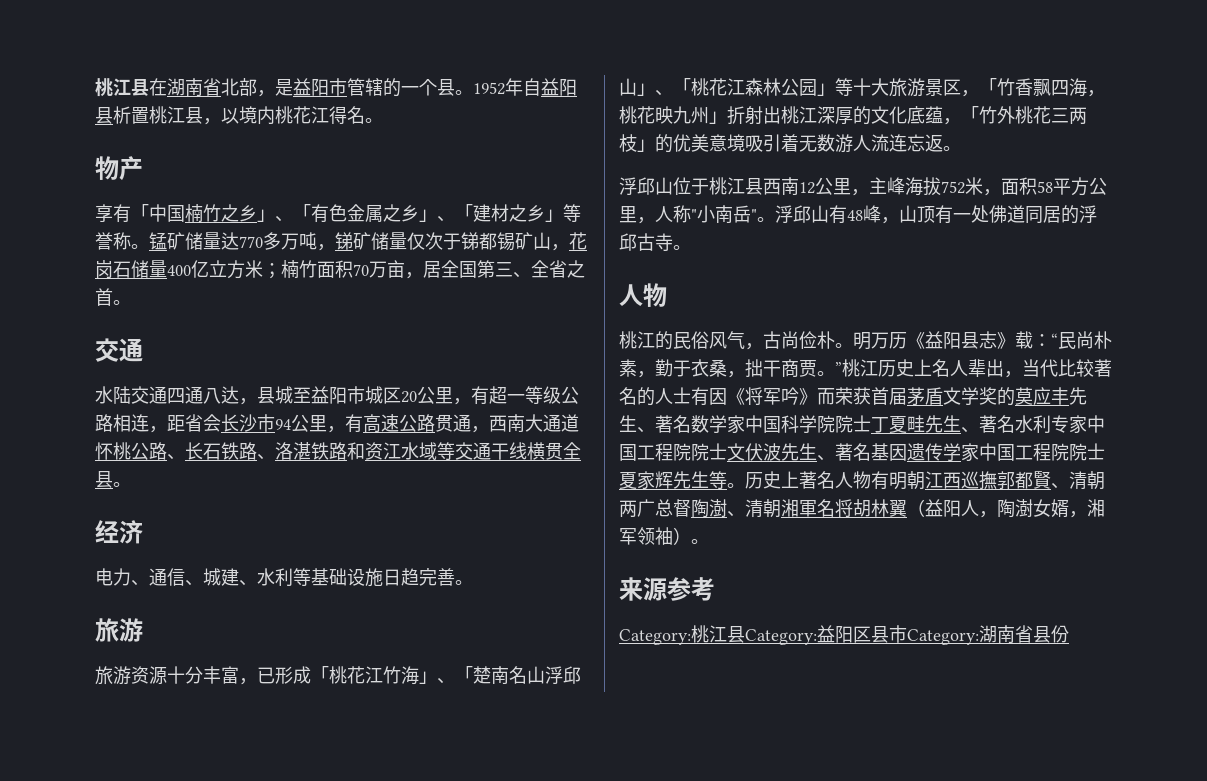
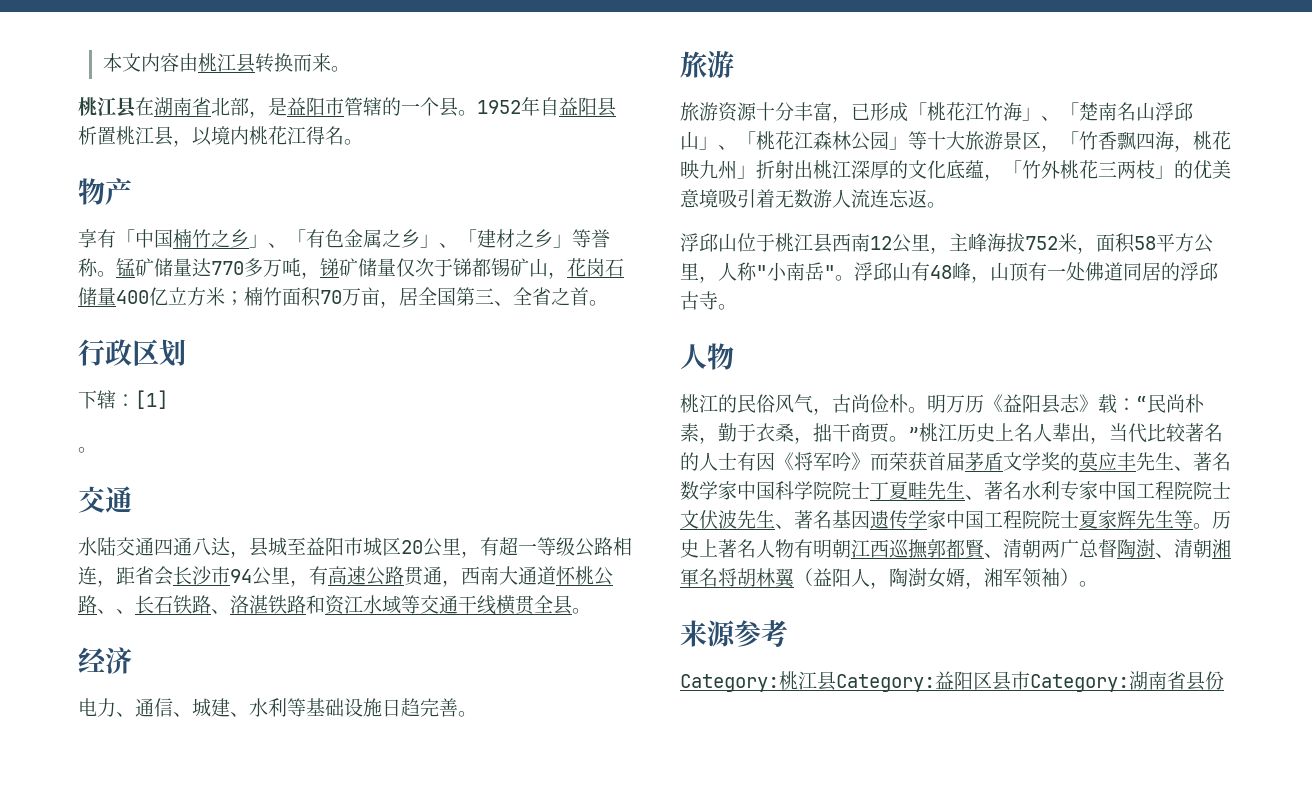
(95, 87) none -> [102,53,350,73] 本文内容由桃江县转换而来。 //
(131, 302) none -> [78,339,186,367] [78,390,168,409] [78,447,97,453] // 行政区划 // 下辖：[1] // 。
(185, 457) none -> [116,609,135,614] 、

